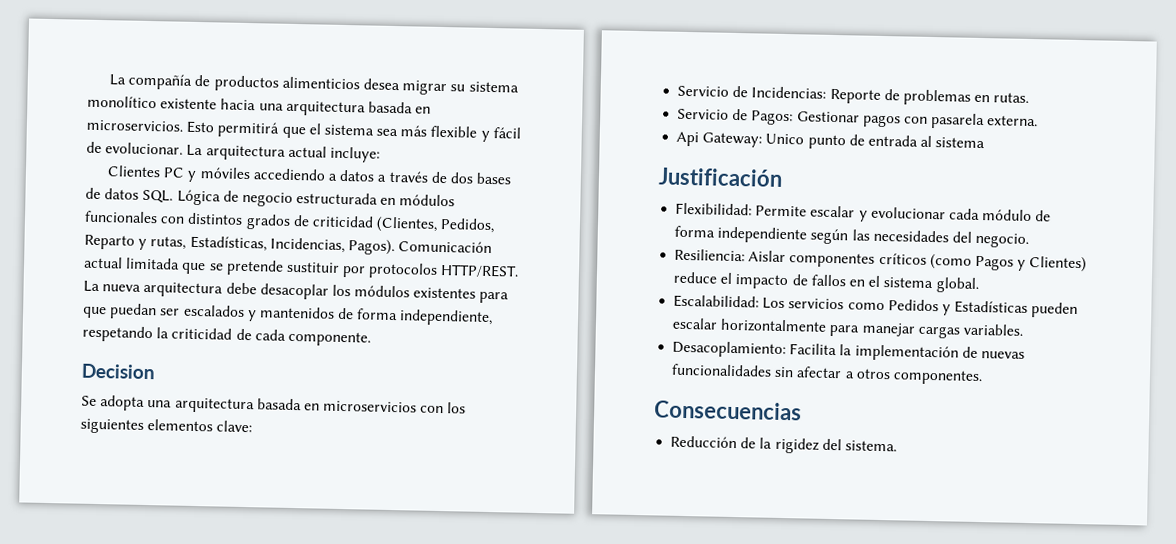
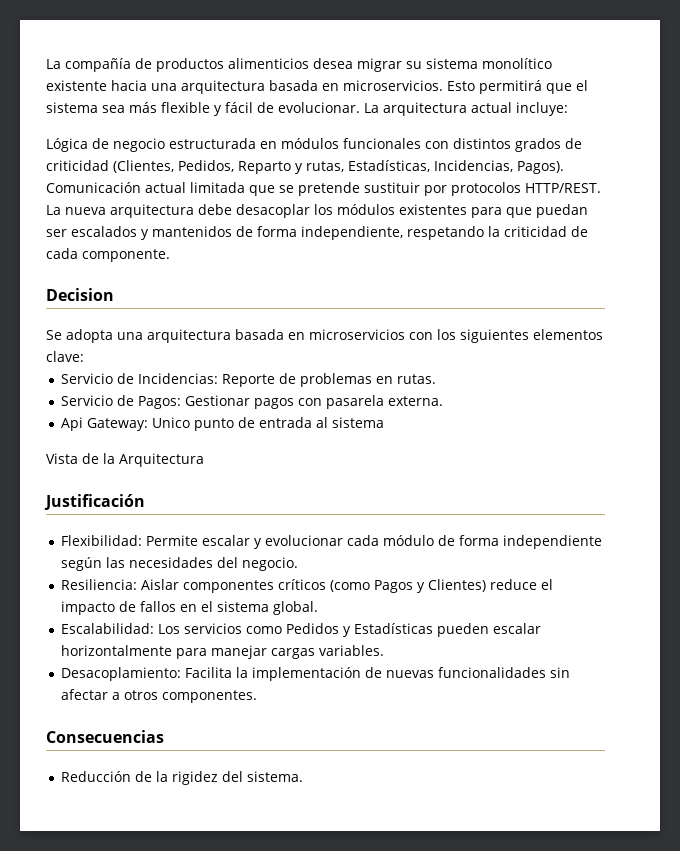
[107,165,512,185] [85,187,174,204] Clientes PC y móviles accediendo a datos a través de dos bases de datos SQL. -> (568, 109) none
(986, 143) none -> [46,453,204,467] // Vista de la Arquitectura

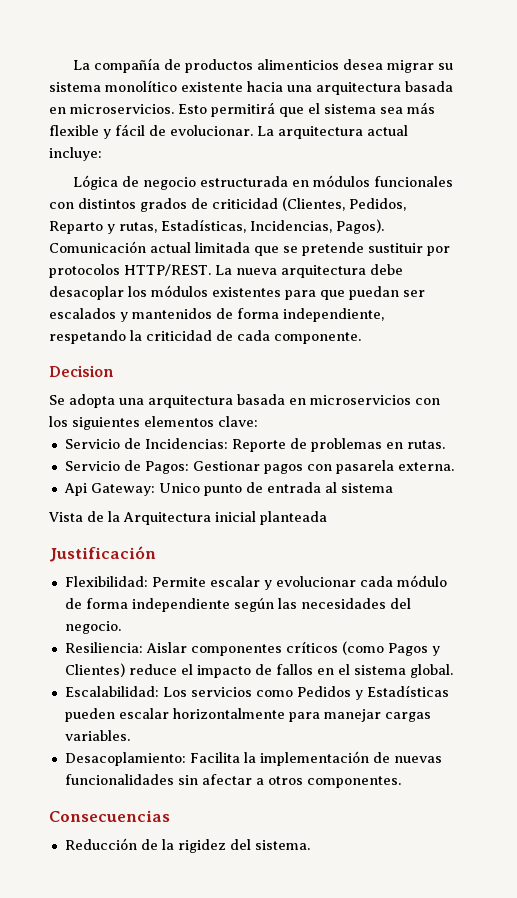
(204, 460) none -> [215,511,327,525] inicial planteada

